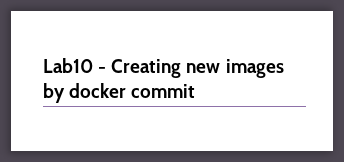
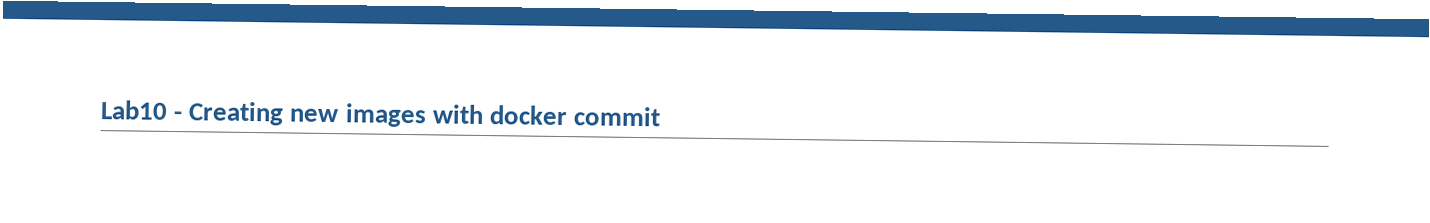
[43,83,65,103] by -> [431,104,484,125] with

